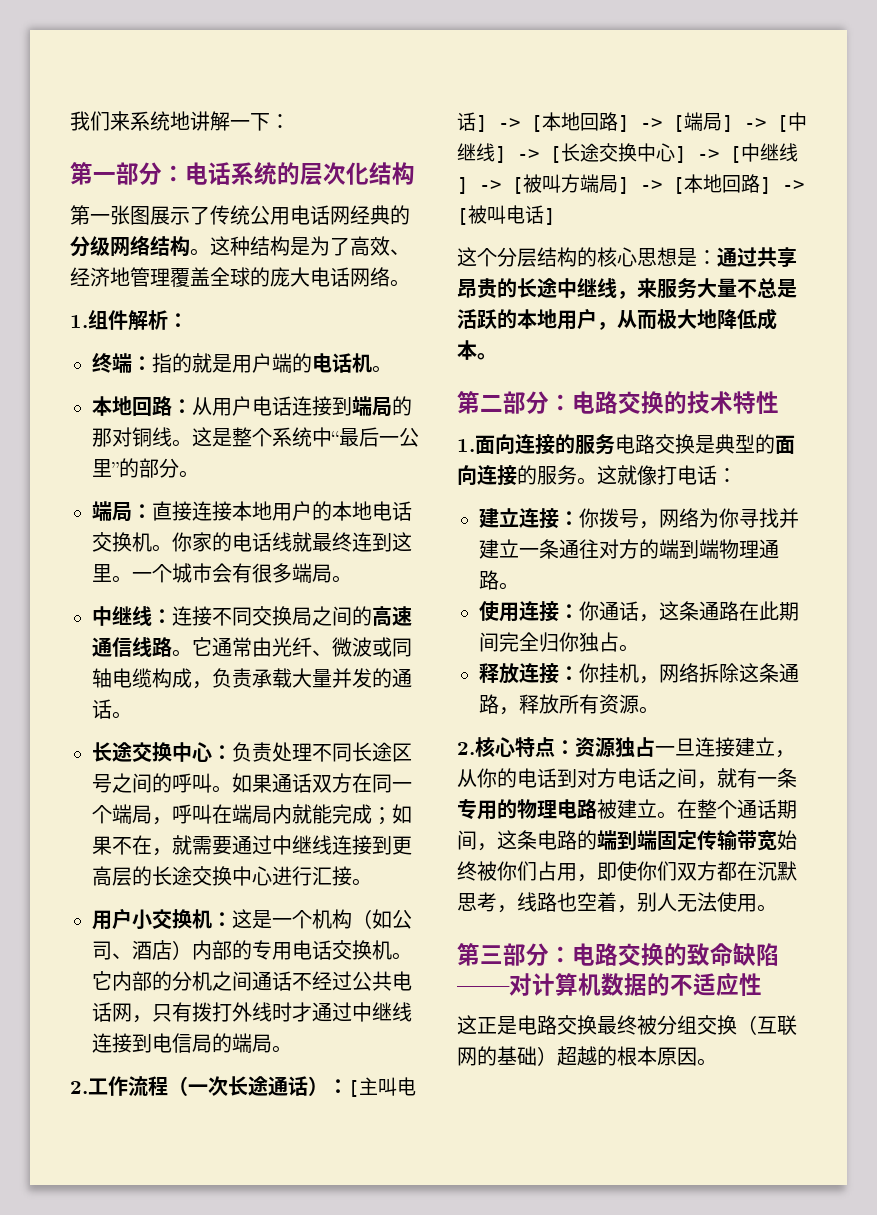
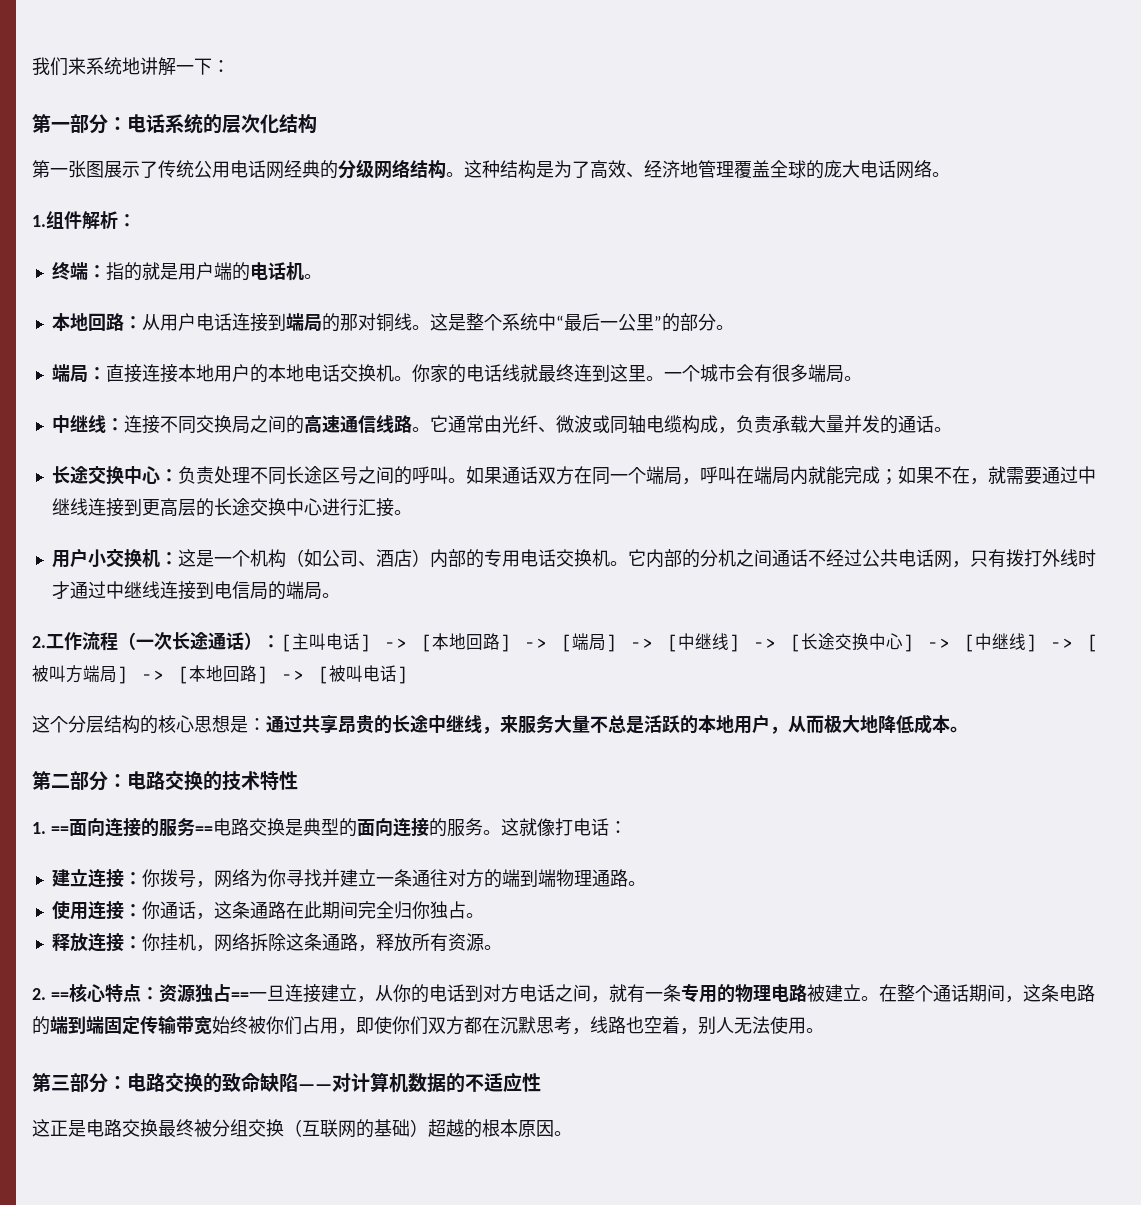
[475,434,615,455] 面向连接的服务 -> [50,818,213,837] ==面向连接的服务==
(475, 748) none -> [50,992,69,1000] ==
(655, 747) none -> [230,992,249,1000] ==

